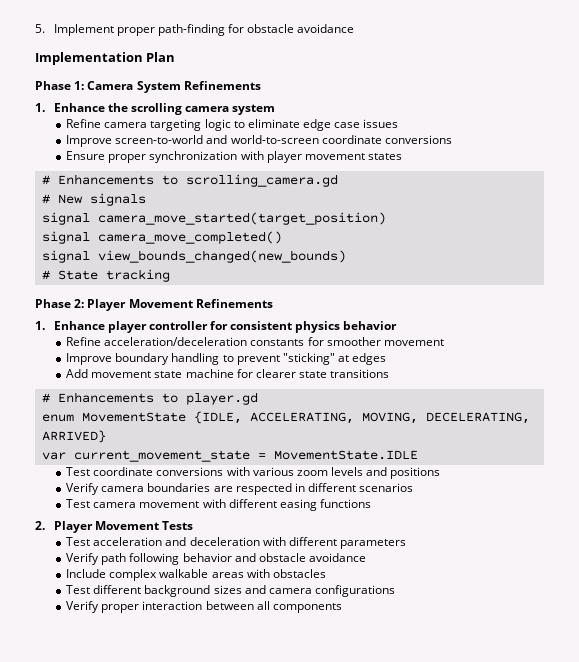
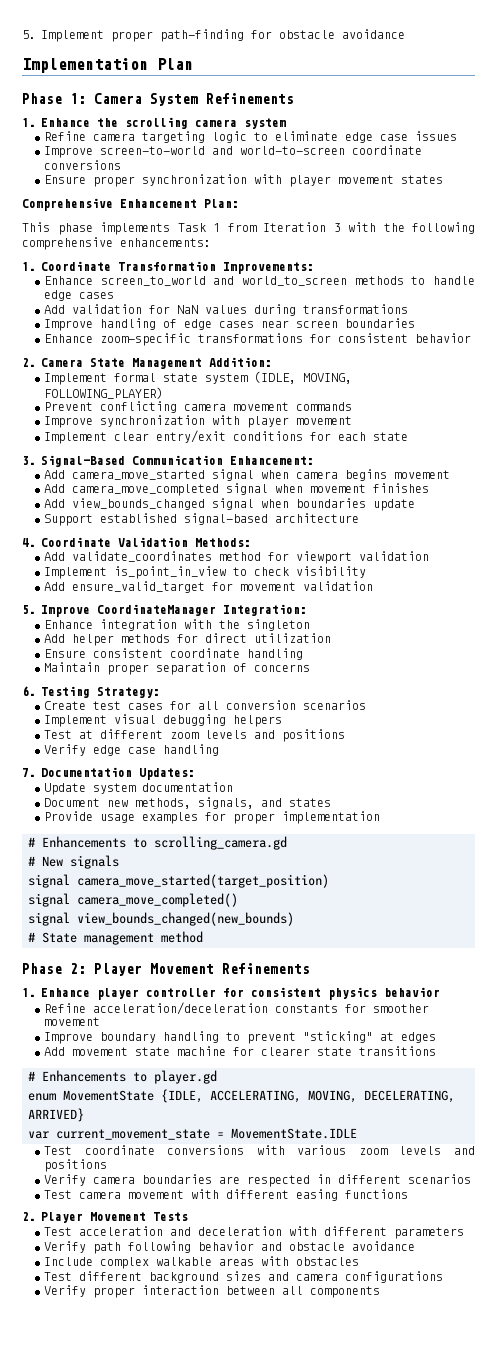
(402, 156) none -> [22,198,239,211] [22,222,475,235] [22,237,211,250] [22,261,314,274] [44,276,475,286] [44,290,115,301] [44,304,409,316] [44,318,416,331] [44,333,472,346] [22,357,272,369] [44,371,353,385] [44,387,164,399] [44,401,353,413] [44,415,353,428] [44,430,409,444] [22,455,314,467] [44,469,451,481] [44,483,430,496] [44,498,416,511] [44,513,360,526] [22,537,251,547] [44,551,430,564] [44,566,367,579] [44,581,374,593] [22,604,307,617] [44,619,311,631] [44,633,332,646] [44,648,304,660] [44,662,311,675] [22,686,160,698] [44,700,367,710] [44,714,283,727] [44,729,346,742] [44,744,220,756] [22,767,195,780] [44,782,234,795] [44,797,332,809] [44,811,381,824] // Comprehensive Enhancement Plan: // This phase implements Task 1 from Iteration 3 with the following comprehensive enhancements: // 1. Coordinate Transformation Improvements: // Enhance screen_to_world and world_to_screen methods to handle edge cases // Add validation for NaN values during transformations // Improve handling of edge cases near screen boundaries // Enhance zoom-specific transformations for consistent behavior // 2. Camera State Management Addition: // Implement formal state system (IDLE, MOVING, FOLLOWING_PLAYER) // Prevent conflicting camera movement commands // Improve synchronization with player movement // Implement clear entry/exit conditions for each state // 3. Signal-Based Communication Enhancement: // Add camera_move_started signal when camera begins movement // Add camera_move_completed signal when movement finishes // Add view_bounds_changed signal when boundaries update // Support established signal-based architecture // 4. Coordinate Validation Methods: // Add validate_coordinates method for viewport validation // Implement is_point_in_view to check visibility // Add ensure_valid_target for movement validation // 5. Improve CoordinateManager Integration: // Enhance integration with the singleton // Add helper methods for direct utilization // Ensure consistent coordinate handling // Maintain proper separation of concerns // 6. Testing Strategy: // Create test cases for all conversion scenarios // Implement visual debugging helpers // Test at different zoom levels and positions // Verify edge case handling // 7. Documentation Updates: // Update system documentation // Document new methods, signals, and states // Provide usage examples for proper implementation
[105,269,170,282] tracking -> [84,931,203,945] management method

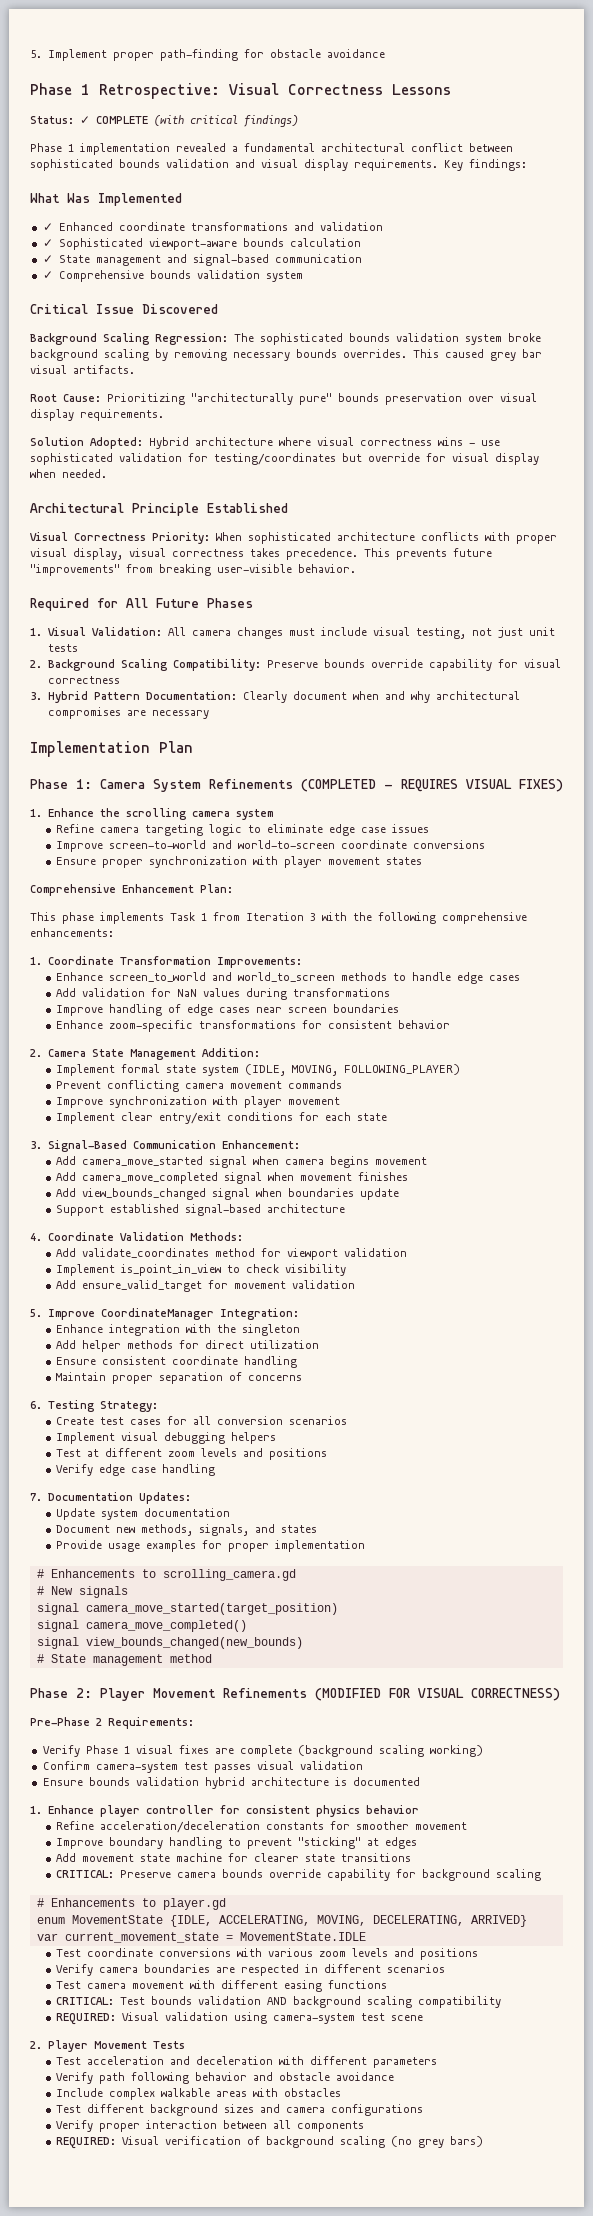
(405, 34) none -> [30,83,451,99] [30,115,298,127] [30,143,513,155] [30,159,527,171] [30,193,182,206] [42,222,383,231] [42,238,361,250] [42,254,362,266] [42,270,303,282] [30,304,218,314] [30,333,541,345] [30,349,542,361] [30,365,135,374] [30,393,537,405] [30,409,164,421] [30,437,500,449] [30,453,539,465] [30,469,107,478] [30,503,288,516] [30,532,557,544] [30,548,492,560] [30,564,356,576] [30,598,253,611] [30,627,555,639] [47,644,78,652] [30,659,561,671] [47,676,120,684] [30,691,520,703] [47,707,209,719] // Phase 1 Retrospective: Visual Correctness Lessons // Status: ✓ COMPLETE (with critical findings) // Phase 1 implementation revealed a fundamental architectural conflict between sophisticated bounds validation and visual display requirements. Key findings: // What Was Implemented // ✓ Enhanced coordinate transformations and validation // ✓ Sophisticated viewport-aware bounds calculation // ✓ State management and signal-based communication // ✓ Comprehensive bounds validation system // Critical Issue Discovered // Background Scaling Regression: The sophisticated bounds validation system broke background scaling by removing necessary bounds overrides. This caused grey bar visual artifacts. // Root Cause: Prioritizing "architecturally pure" bounds preservation over visual display requirements. // Solution Adopted: Hybrid architecture where visual correctness wins - use sophisticated validation for testing/coordinates but override for visual display when needed. // Architectural Principle Established // Visual Correctness Priority: When sophisticated architecture conflicts with proper visual display, visual correctness takes precedence. This prevents future "improvements" from breaking user-visible behavior. // Required for All Future Phases // 1. Visual Validation: All camera changes must include visual testing, not just unit tests // 2. Background Scaling Compatibility: Preserve bounds override capability for visual correctness // 3. Hybrid Pattern Documentation: Clearly document when and why architectural compromises are necessary
(294, 98) none -> [301,779,563,792] (COMPLETED - REQUIRES VISUAL FIXES)
(310, 968) none -> [315,1688,560,1701] [30,1717,194,1729] [42,1745,483,1757] [42,1761,363,1773] [42,1777,420,1789] (MODIFIED FOR VISUAL CORRECTNESS) // Pre-Phase 2 Requirements: // Verify Phase 1 visual fixes are complete (background scaling working) // Confirm camera-system test passes visual validation // Ensure bounds validation hybrid architecture is documented
(437, 1051) none -> [56,1869,542,1881] // CRITICAL: Preserve camera bounds override capability for background scaling
(409, 1194) none -> [56,1996,502,2008] [56,2012,424,2025] // CRITICAL: Test bounds validation AND background scaling compatibility // REQUIRED: Visual validation using camera-system test scene
(381, 1292) none -> [56,2136,484,2149] // REQUIRED: Visual verification of background scaling (no grey bars)

